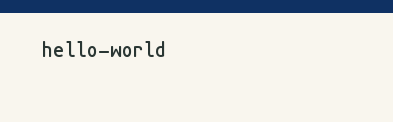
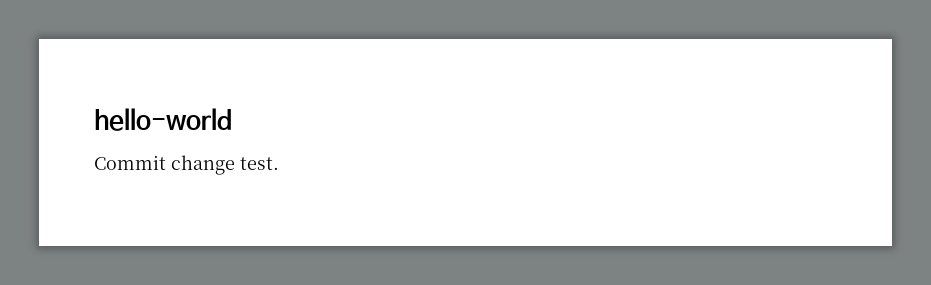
(166, 49) none -> [94,155,279,175] // Commit change test.

